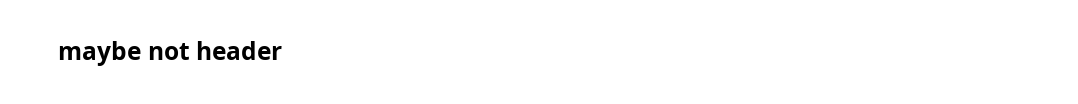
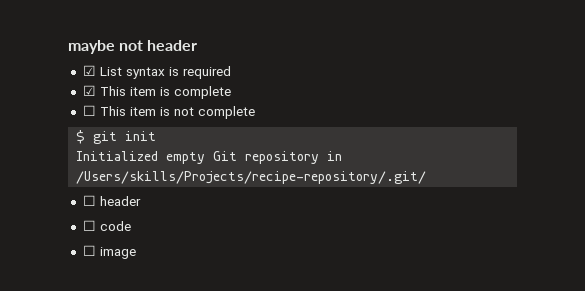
(283, 50) none -> [82,65,231,79] [82,85,231,99] [82,105,255,119] [76,130,157,144] [76,151,343,164] [76,171,427,184] [82,195,141,206] [82,220,131,231] [82,245,136,259] // ☑ List syntax is required // ☑ This item is complete // ☐ This item is not complete // $ git init // Initialized empty Git repository in /Users/skills/Projects/recipe-repository/.git/ // ☐ header // ☐ code // ☐ image

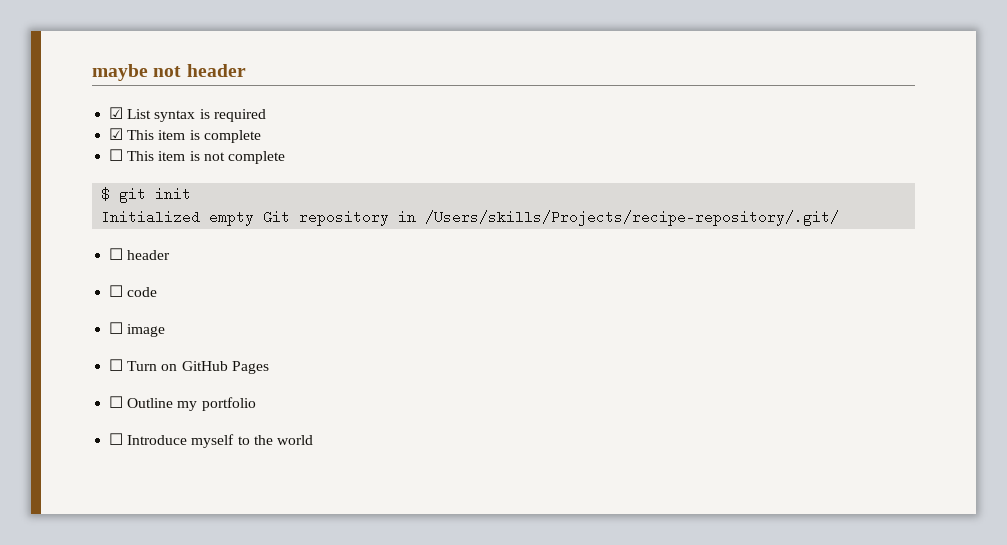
(136, 253) none -> [109,359,269,374] [109,396,256,411] [109,433,313,448] // ☐ Turn on GitHub Pages // ☐ Outline my portfolio // ☐ Introduce myself to the world

